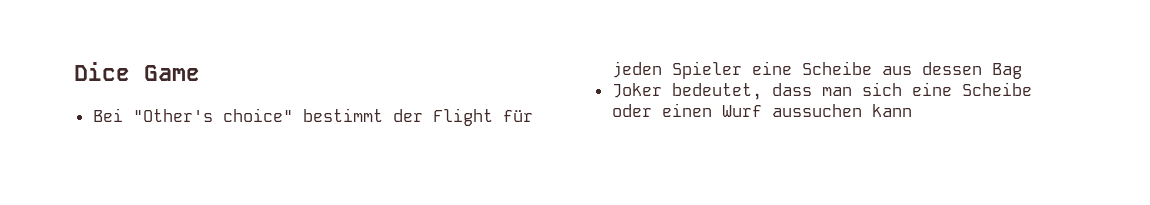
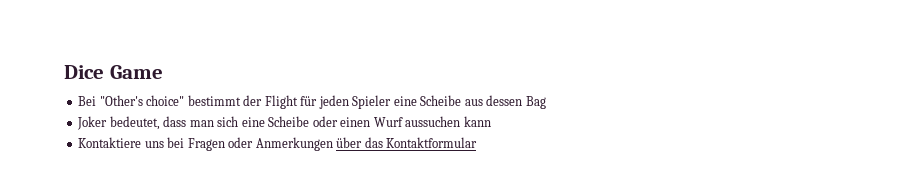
(912, 110) none -> [78,137,478,151] // Kontaktiere uns bei Fragen oder Anmerkungen über das Kontaktformular

